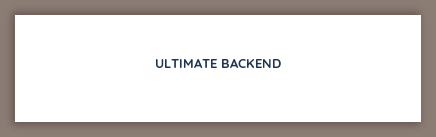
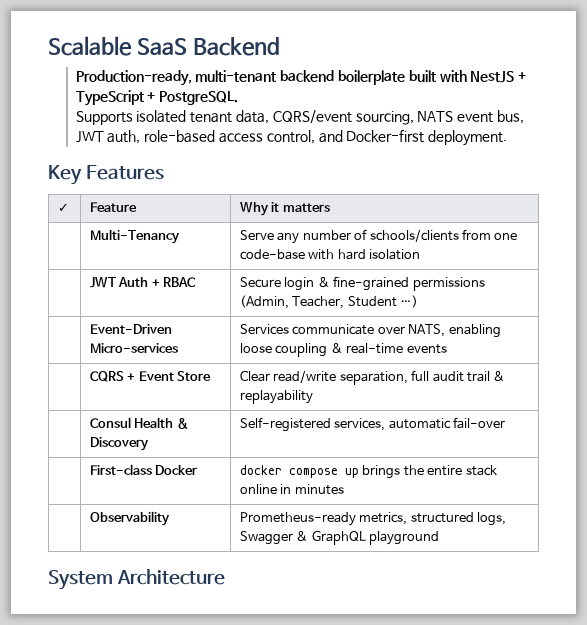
[155,58,281,68] ULTIMATE BACKEND -> [48,36,280,56] [75,70,527,86] [75,90,239,106] [75,110,524,125] [75,129,508,146] [48,165,165,185] [58,203,70,212] [90,202,138,212] [240,202,330,216] [90,229,181,244] [240,229,518,244] [240,249,421,260] [90,277,197,288] [240,276,485,291] [240,295,419,309] [90,324,173,334] [90,343,179,353] [240,324,501,338] [240,343,447,357] [90,371,212,382] [240,370,506,385] [240,390,314,404] [90,417,189,429] [90,437,150,451] [240,417,506,432] [90,464,198,475] [240,465,497,479] [240,484,344,495] [90,511,171,526] [240,512,507,526] [240,530,440,545] [48,569,226,590] Scalable SaaS Backend // Production-ready, multi-tenant backend boilerplate built with NestJS + TypeScript + PostgreSQL. // Supports isolated tenant data, CQRS/event sourcing, NATS event bus, JWT auth, role-based access control, and Docker-first deployment. // Key Features // ✓ | Feature | Why it matters // | Multi-Tenancy | Serve any number of schools/clients from one code-base with hard isolation // | JWT Auth + RBAC | Secure login & fine-grained permissions (Admin, Teacher, Student …) // | Event-Driven Micro-services | Services communicate over NATS, enabling loose coupling & real-time events // | CQRS + Event Store | Clear read/write separation, full audit trail & replayability // | Consul Health & Discovery | Self-registered services, automatic fail-over // | First-class Docker | docker compose up brings the entire stack online in minutes // | Observability | Prometheus-ready metrics, structured logs, Swagger & GraphQL playground // System Architecture

